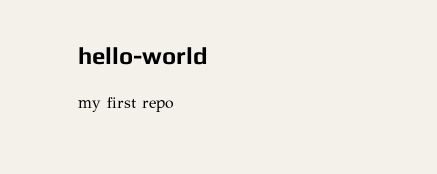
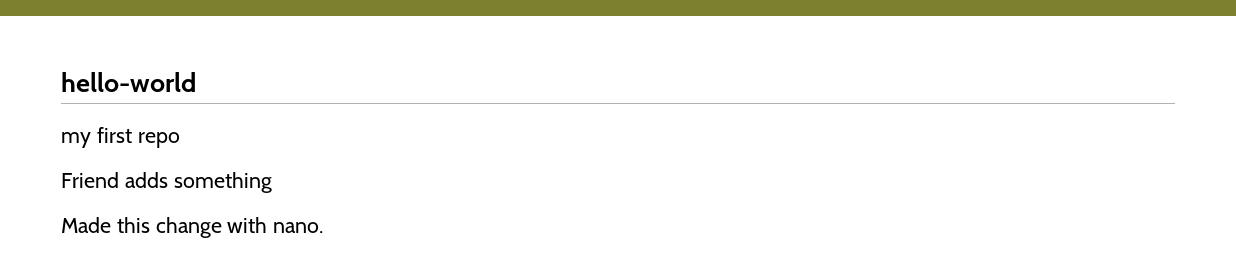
(174, 106) none -> [61,172,272,193] [61,217,324,238] // Friend adds something // Made this change with nano.

